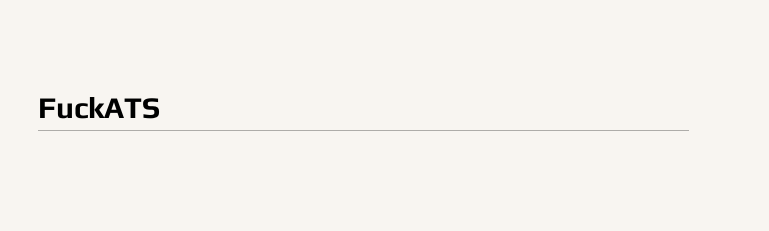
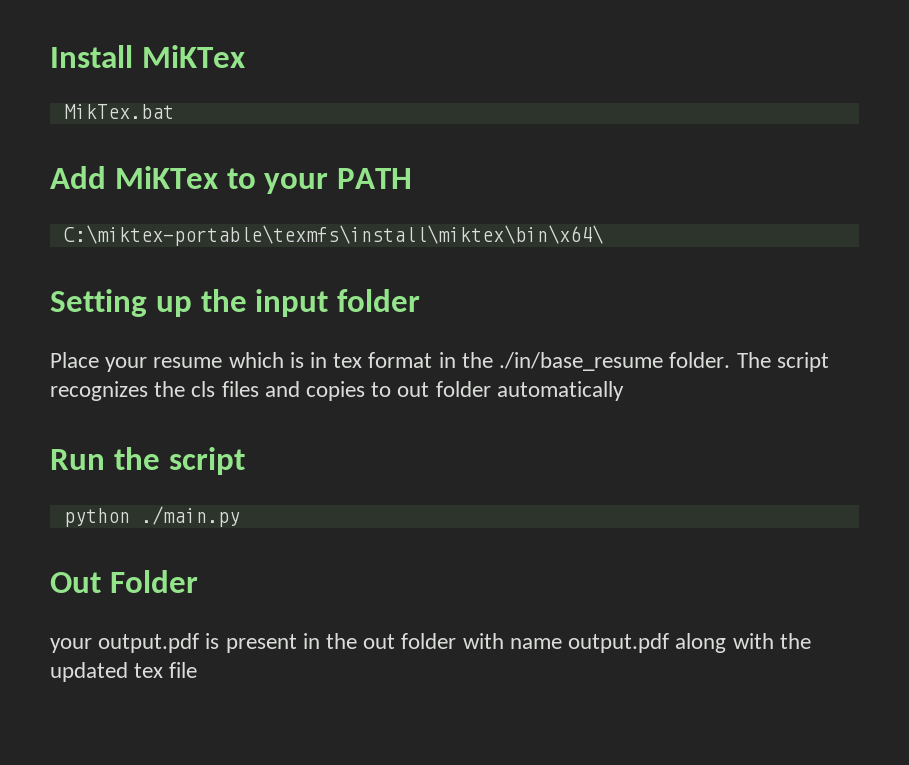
[38,97,160,119] FuckATS -> [50,45,245,68] [63,104,174,119] [50,166,413,194] [63,225,603,246] [50,289,421,317] [50,352,829,372] [50,381,624,401] [50,447,245,475] [63,506,240,527] [50,570,198,593] [50,633,811,653] [50,662,198,682] Install MiKTex // MikTex.bat // Add MiKTex to your PATH // C:\miktex-portable\texmfs\install\miktex\bin\x64\ // Setting up the input folder // Place your resume which is in tex format in the ./in/base_resume folder. The script recognizes the cls files and copies to out folder automatically // Run the script // python ./main.py // Out Folder // your output.pdf is present in the out folder with name output.pdf along with the updated tex file

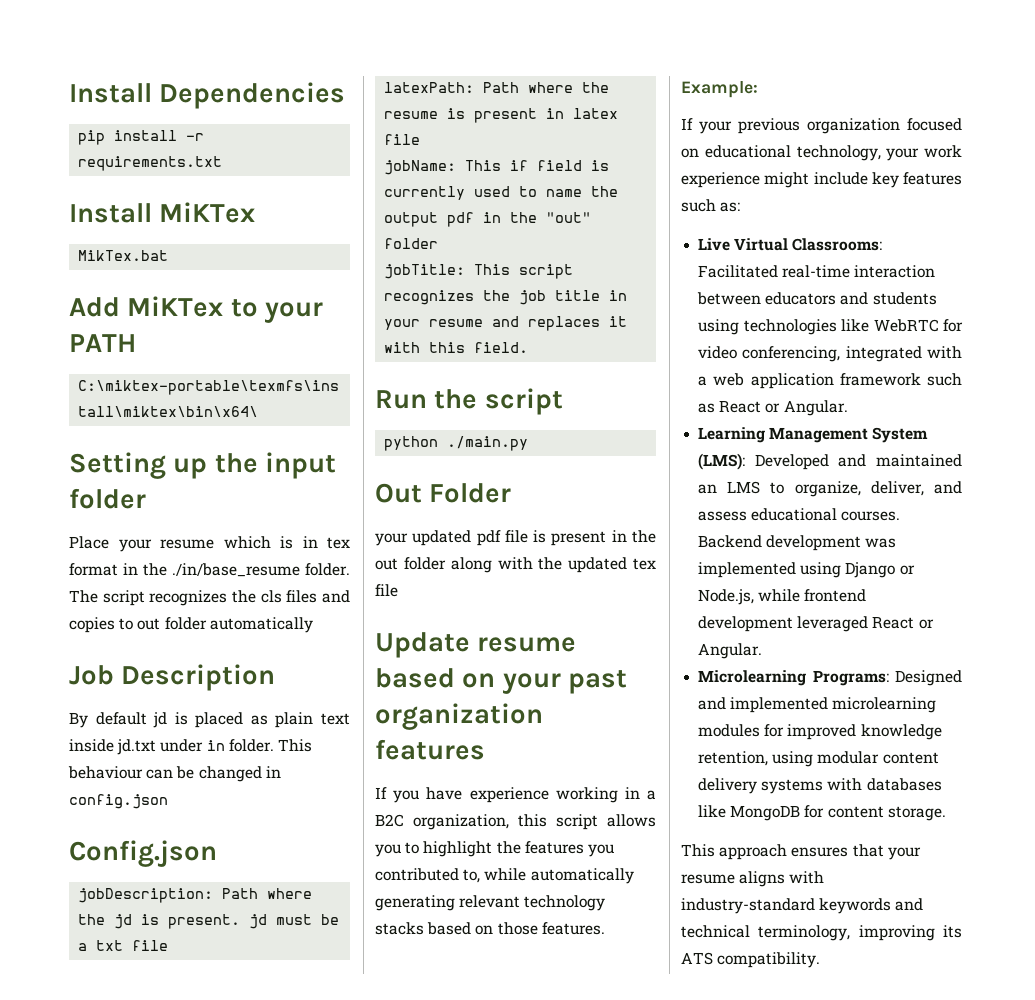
[50,45,133,68] Install -> [69,82,346,109] [78,130,205,145] [78,156,223,171] [69,203,152,223] Install Dependencies // pip install -r requirements.txt // Install
(624, 391) none -> [69,664,276,691] [69,712,350,728] [69,739,312,755] [68,766,281,782] [69,794,168,809] [69,840,217,867] [78,888,313,903] [78,914,340,929] [78,940,169,951] [384,82,610,93] [384,108,619,123] [384,134,421,145] [384,160,610,175] [384,186,619,200] [384,212,592,227] [384,238,439,249] [384,264,574,279] [384,290,628,305] [384,316,628,331] [384,342,529,353] // Job Description // By default jd is placed as plain text inside jd.txt under in folder. This behaviour can be changed in config.json // Config.json // jobDescription: Path where the jd is present. jd must be a txt file // latexPath: Path where the resume is present in latex file // jobName: This if field is currently used to name the output pdf in the "out" folder // jobTitle: This script recognizes the job title in your resume and replaces it with this field.
[98,633,200,653] output.pdf -> [412,530,528,546] updated pdf file
[462,633,670,653] with name output.pdf -> (446, 563) none
(198, 670) none -> [375,632,577,658] [375,668,628,694] [375,703,543,730] [375,739,485,760] [375,787,656,803] [375,814,656,830] [375,841,614,857] [375,868,634,884] [375,895,606,911] [375,922,605,935] [681,81,758,98] [681,118,962,134] [681,145,962,161] [681,172,962,188] [681,199,741,212] [698,238,883,251] [698,265,936,278] [697,292,937,305] [698,319,963,335] [698,346,962,362] [698,373,962,389] [698,400,848,416] [698,427,929,443] [698,453,962,470] [698,481,962,497] [698,508,901,521] [698,535,897,551] [698,562,915,578] [698,589,867,605] [698,616,934,632] [698,643,763,659] [698,670,962,686] [698,697,937,713] [698,724,942,740] [698,751,939,767] [698,778,942,794] [698,805,946,821] [681,844,921,860] [681,871,825,887] [681,898,924,914] [681,925,962,941] [681,952,821,968] // Update resume based on your past organization features // If you have experience working in a B2C organization, this script allows you to highlight the features you contributed to, while automatically generating relevant technology stacks based on those features. // Example: // If your previous organization focused on educational technology, your work experience might include key features such as: // Live Virtual Classrooms: Facilitated real-time interaction between educators and students using technologies like WebRTC for video conferencing, integrated with a web application framework such as React or Angular. // Learning Management System (LMS): Developed and maintained an LMS to organize, deliver, and assess educational courses. Backend development was implemented using Django or Node.js, while frontend development leveraged React or Angular. // Microlearning Programs: Designed and implemented microlearning modules for improved knowledge retention, using modular content delivery systems with databases like MongoDB for content storage. // This approach ensures that your resume aligns with industry-standard keywords and technical terminology, improving its ATS compatibility.

